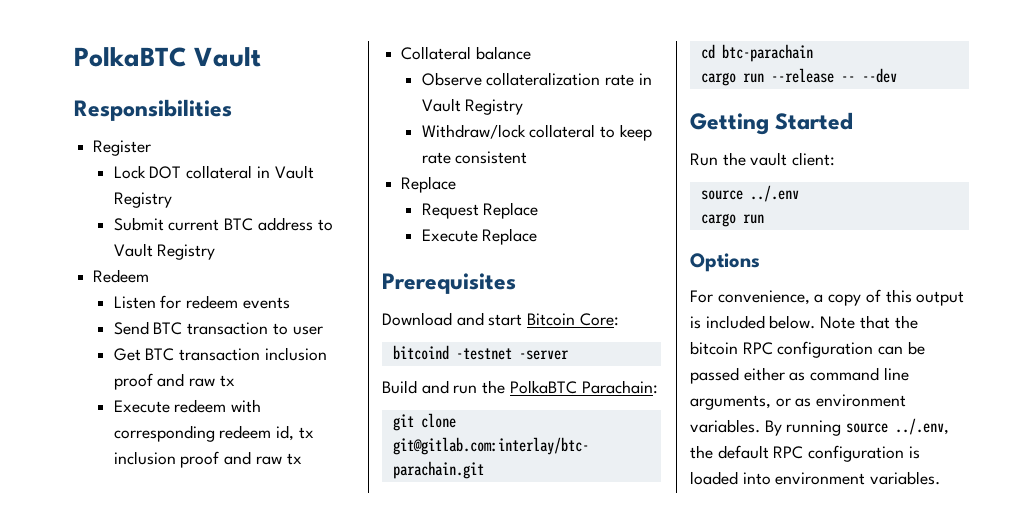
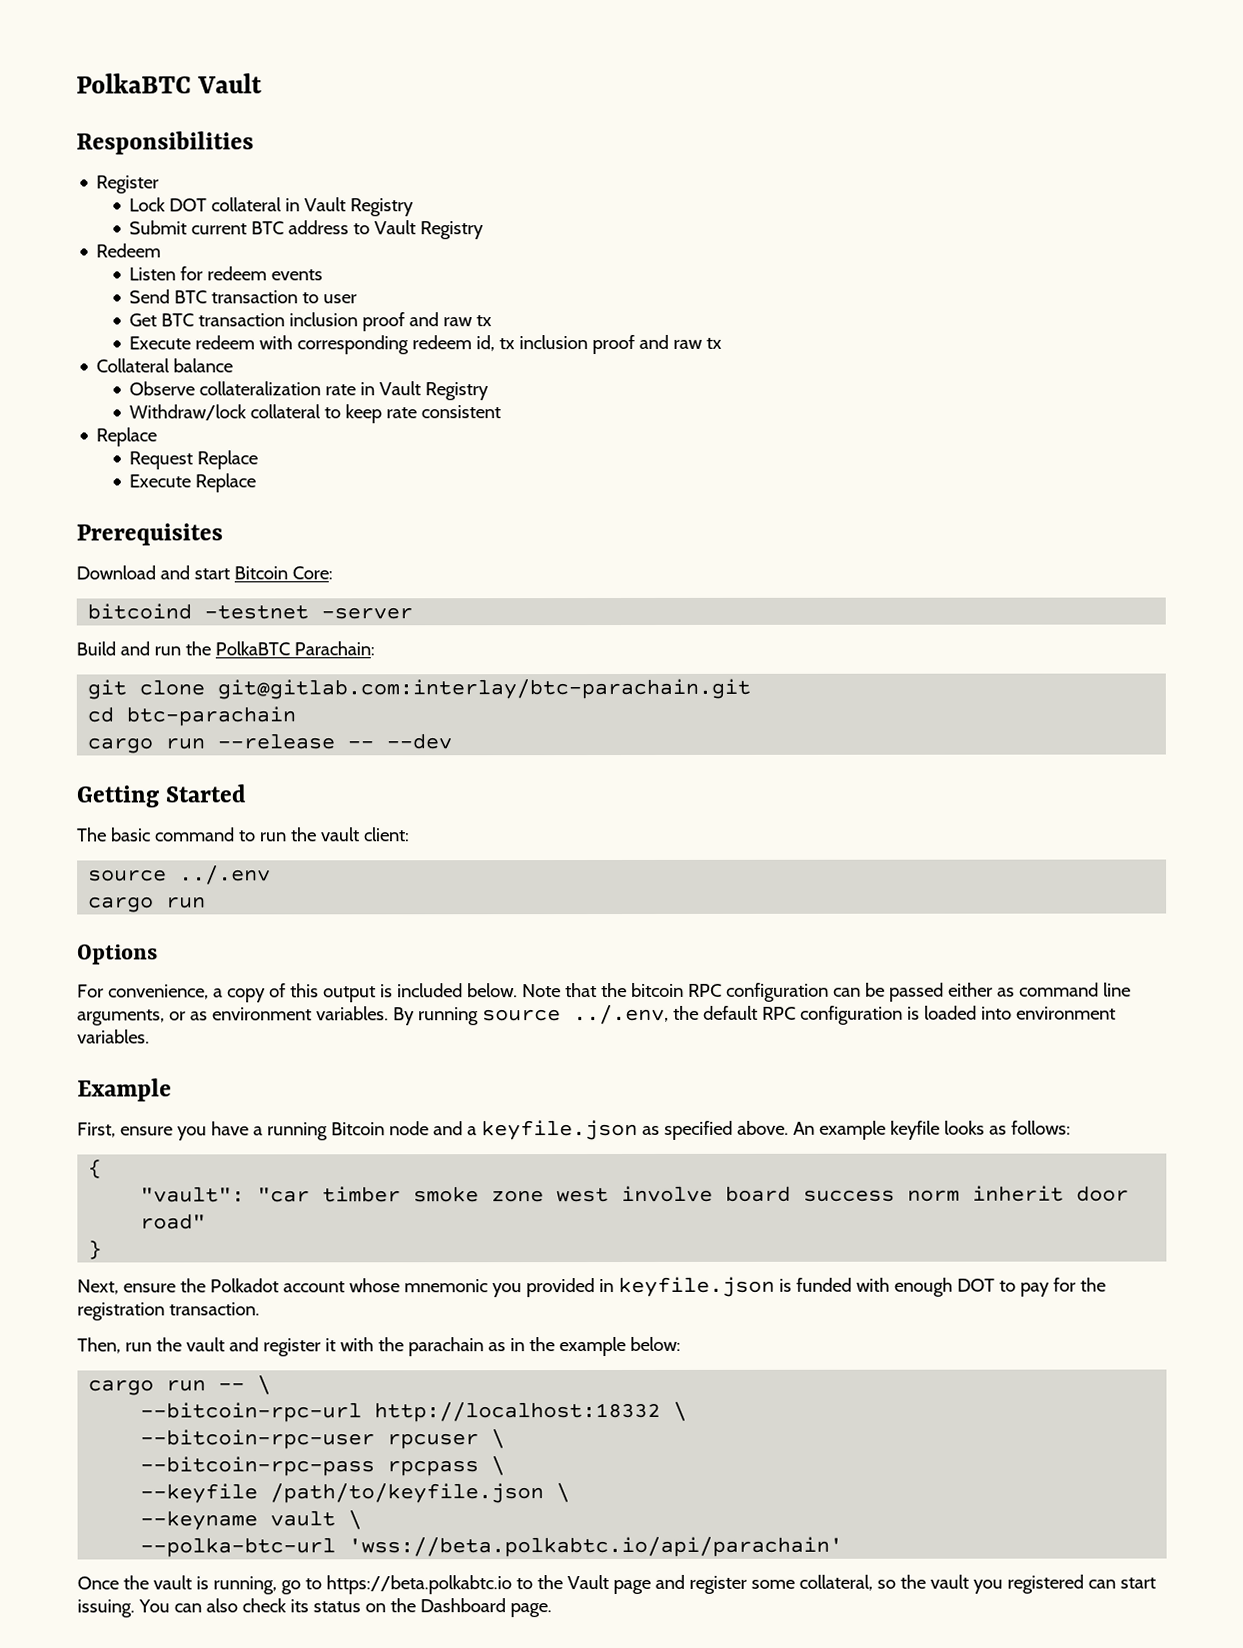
[690,153,718,166] Run -> [77,827,287,842] The basic command to run
(941, 478) none -> [77,1078,172,1102] [77,1119,1071,1141] [88,1159,103,1179] [140,1185,1130,1203] [140,1213,207,1230] [88,1240,103,1260] [77,1276,1106,1298] [77,1302,260,1321] [77,1336,681,1357] [88,1375,272,1396] [140,1401,688,1423] [140,1429,506,1450] [140,1456,506,1477] [140,1483,571,1504] [140,1510,363,1531] [140,1536,844,1558] [77,1574,1156,1595] [77,1598,552,1618] // Example // First, ensure you have a running Bitcoin node and a keyfile.json as specified above. An example keyfile looks as follows: // { // "vault": "car timber smoke zone west involve board success norm inherit door road" // } // Next, ensure the Polkadot account whose mnemonic you provided in keyfile.json is funded with enough DOT to pay for the registration transaction. // Then, run the vault and register it with the parachain as in the example below: // cargo run -- \ // --bitcoin-rpc-url http://localhost:18332 \ // --bitcoin-rpc-user rpcuser \ // --bitcoin-rpc-pass rpcpass \ // --keyfile /path/to/keyfile.json \ // --keyname vault \ // --polka-btc-url 'wss://beta.polkabtc.io/api/parachain' // Once the vault is running, go to https://beta.polkabtc.io to the Vault page and register some collateral, so the vault you registered can start issuing. You can also check its status on the Dashboard page.

